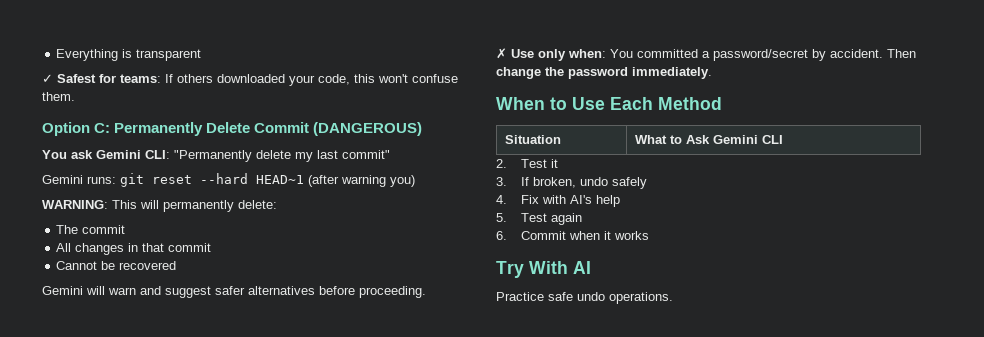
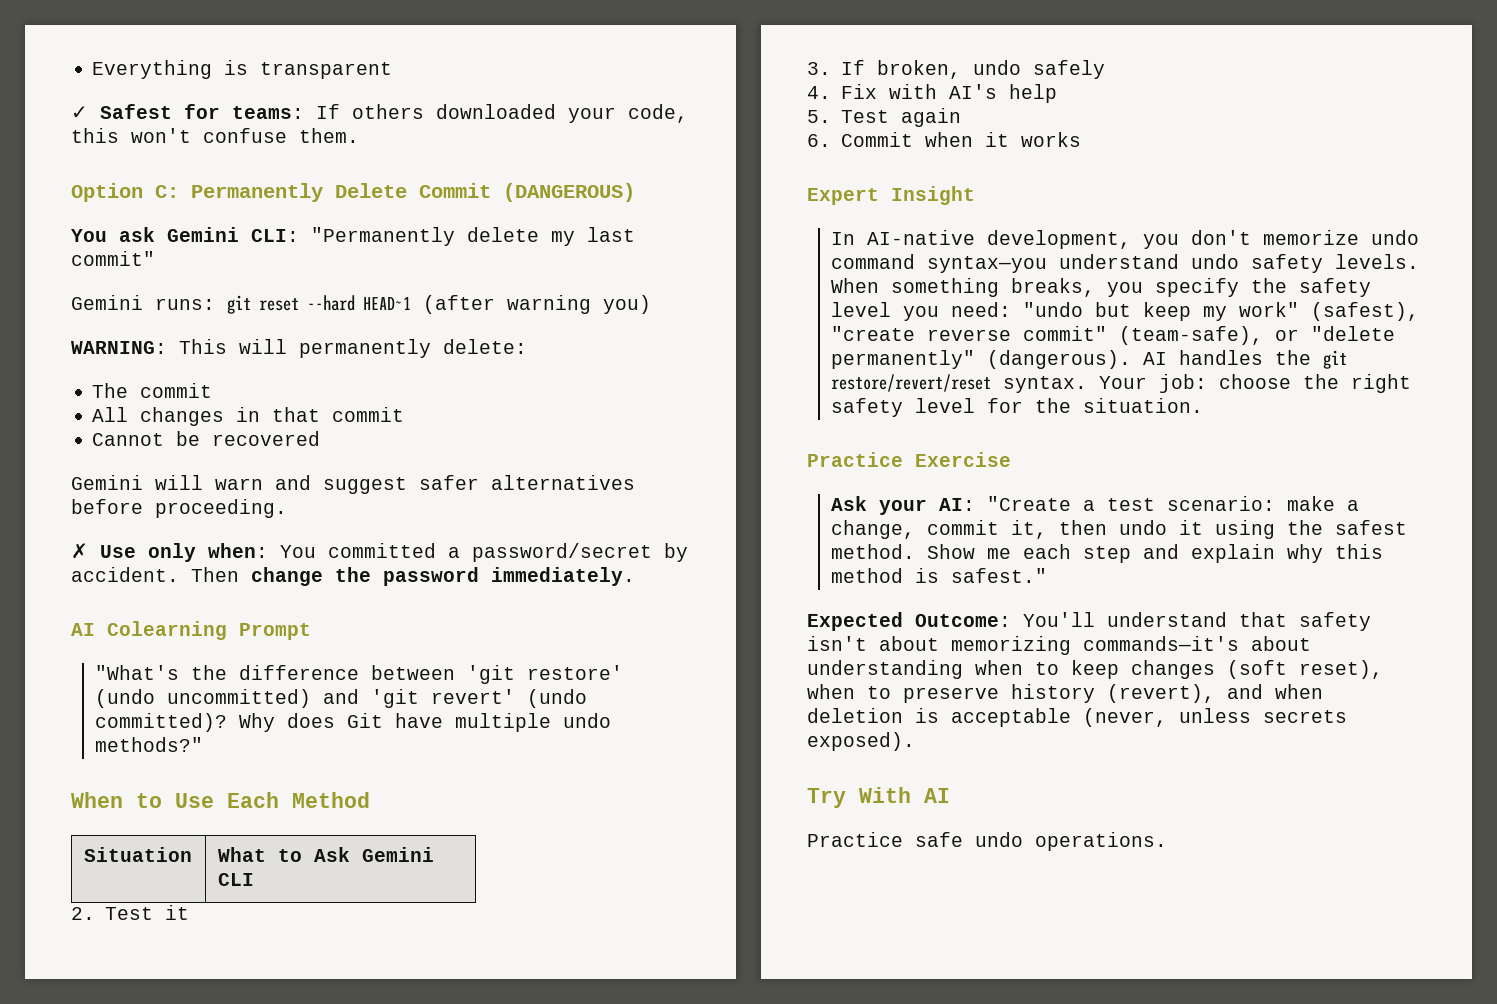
(712, 73) none -> [71,621,311,640] [95,665,624,684] [95,689,588,708] [95,713,612,732] [95,737,204,752] // AI Colearning Prompt // "What's the difference between 'git restore' (undo uncommitted) and 'git revert' (undo committed)? Why does Git have multiple undo methods?"
(649, 235) none -> [807,186,975,205] [831,230,1420,249] [831,254,1420,273] [831,278,1372,297] [831,302,1420,321] [831,326,1396,345] [831,350,1348,369] [831,374,1412,393] [831,398,1204,417] [807,452,1011,467] [831,496,1360,515] [831,520,1408,539] [831,544,1384,563] [831,568,1048,583] [807,612,1371,631] [807,636,1311,655] [807,660,1383,679] [807,684,1323,703] [807,708,1347,727] [807,732,915,751] // Expert Insight // In AI-native development, you don't memorize undo command syntax—you understand undo safety levels. When something breaks, you specify the safety level you need: "undo but keep my work" (safest), "create reverse commit" (team-safe), or "delete permanently" (dangerous). AI handles the git restore/revert/reset syntax. Your job: choose the right safety level for the situation. // Practice Exercise // Ask your AI: "Create a test scenario: make a change, commit it, then undo it using the safest method. Show me each step and explain why this method is safest." // Expected Outcome: You'll understand that safety isn't about memorizing commands—it's about understanding when to keep changes (soft reset), when to preserve history (revert), and when deletion is acceptable (never, unless secrets exposed).

